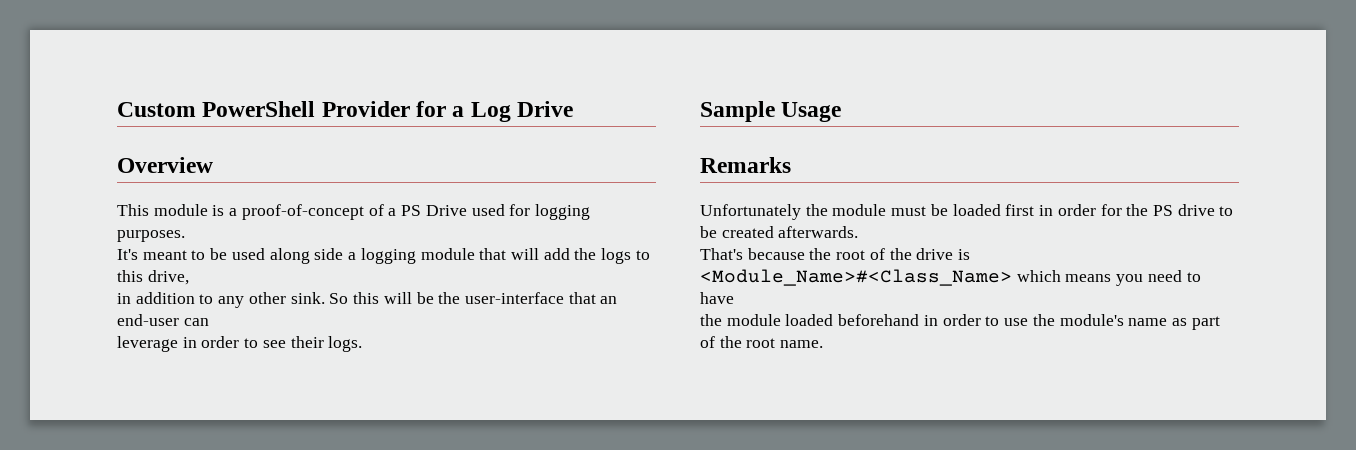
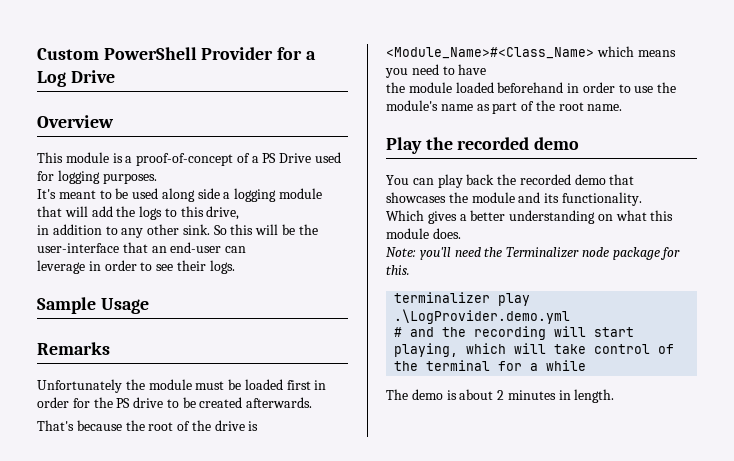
(824, 344) none -> [386,137,580,154] [386,174,635,188] [386,192,642,206] [386,210,674,224] [386,228,461,239] [386,247,681,260] [386,265,410,275] [394,292,531,306] [394,309,571,324] [394,326,635,340] [394,343,675,357] [394,360,587,371] [386,389,615,403] // Play the recorded demo // You can play back the recorded demo that showcases the module and its functionality. // Which gives a better understanding on what this module does. // Note: you'll need the Terminalizer node package for this. // terminalizer play .\LogProvider.demo.yml // # and the recording will start playing, which will take control of the terminal for a while // The demo is about 2 minutes in length.

